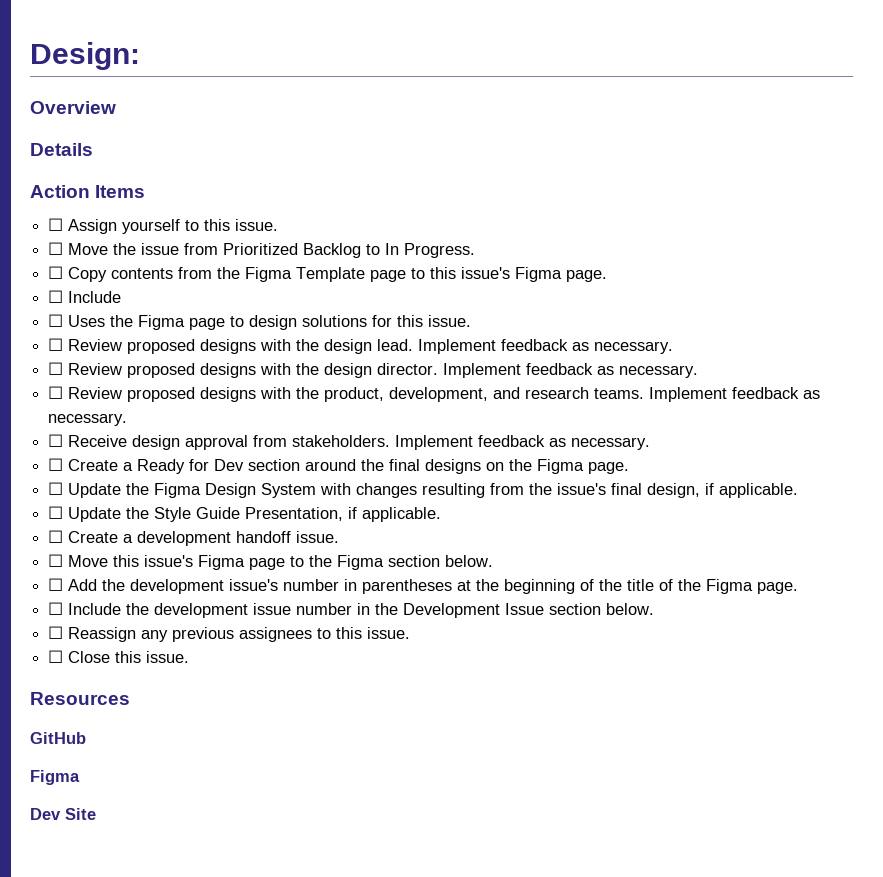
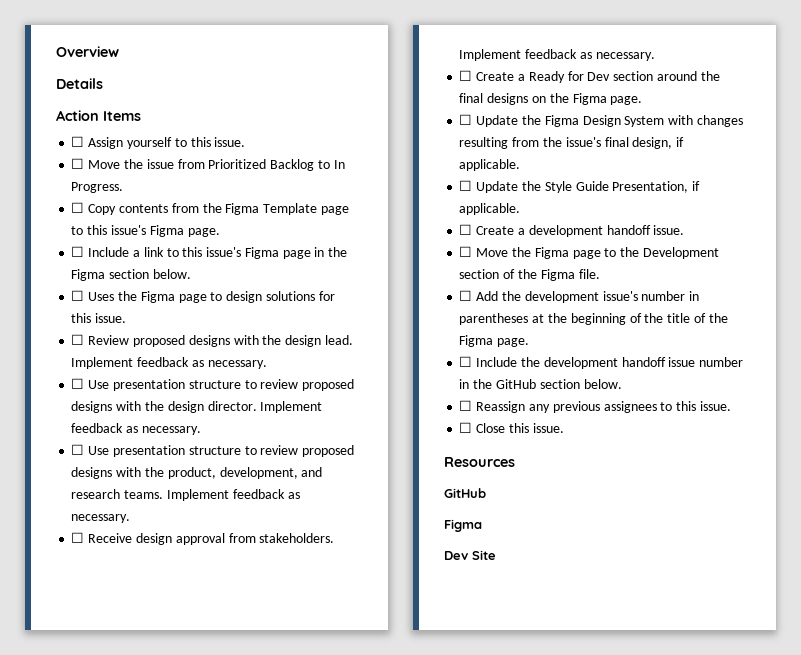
[30,42,140,70] Design: // -> (56, 51) none
(122, 297) none -> [132,247,348,259] [71,269,191,281] a link to this issue's Figma page in the Figma section below.
[68,363,123,375] Review -> [88,379,299,391] Use presentation structure to review
[68,387,123,399] Review -> [88,445,299,457] Use presentation structure to review
[113,555,194,567] this issue's -> [511,247,531,257] the
[337,555,494,570] Figma section below. -> [642,247,719,259] [459,269,600,281] Development section of the Figma file.
(249, 610) none -> [621,357,666,367] handoff
[403,603,545,618] Development Issue -> [495,379,536,389] GitHub

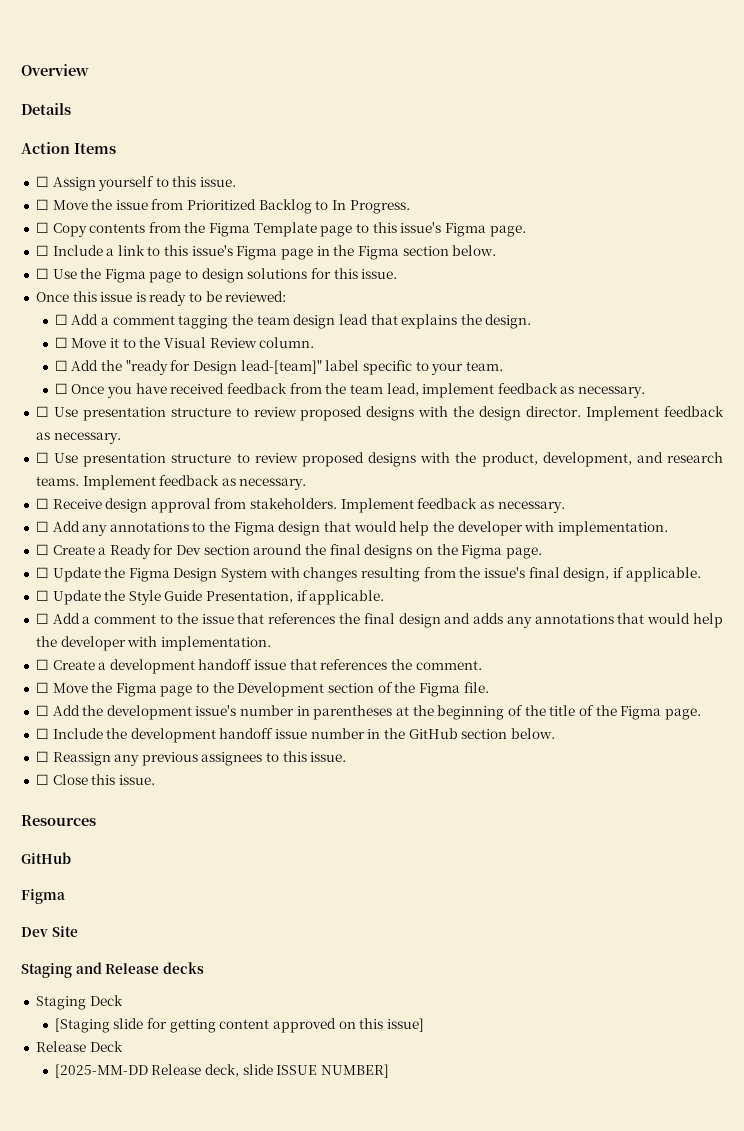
[88,292,115,301] Uses -> [52,269,77,279] Use
[71,334,353,347] [71,357,134,369] ☐ Review proposed designs with the design lead. Implement -> [35,291,287,306] [54,314,532,329] [54,337,315,348] [54,360,503,375] [54,383,495,398] Once this issue is ready to be reviewed: // ☐ Add a comment tagging the team design lead that explains the design. // ☐ Move it to the Visual Review column. // ☐ Add the "ready for Design lead-[team]" label specific to your team. // ☐ Once you have received feedback from the team lead, implement
(655, 56) none -> [35,521,668,536] // ☐ Add any annotations to the Figma design that would help the developer with implementation.
(521, 209) none -> [35,613,723,628] [35,636,271,651] // ☐ Add a comment to the issue that references the final design and adds any annotations that would help the developer with implementation.
[653,225,685,235] issue. -> [254,659,482,670] issue that references the comment.
(496, 555) none -> [21,962,204,978] [35,995,123,1010] [54,1018,424,1033] [35,1041,123,1052] [54,1064,389,1078] // Staging and Release decks // Staging Deck // [Staging slide for getting content approved on this issue] // Release Deck // [2025-MM-DD Release deck, slide ISSUE NUMBER]

